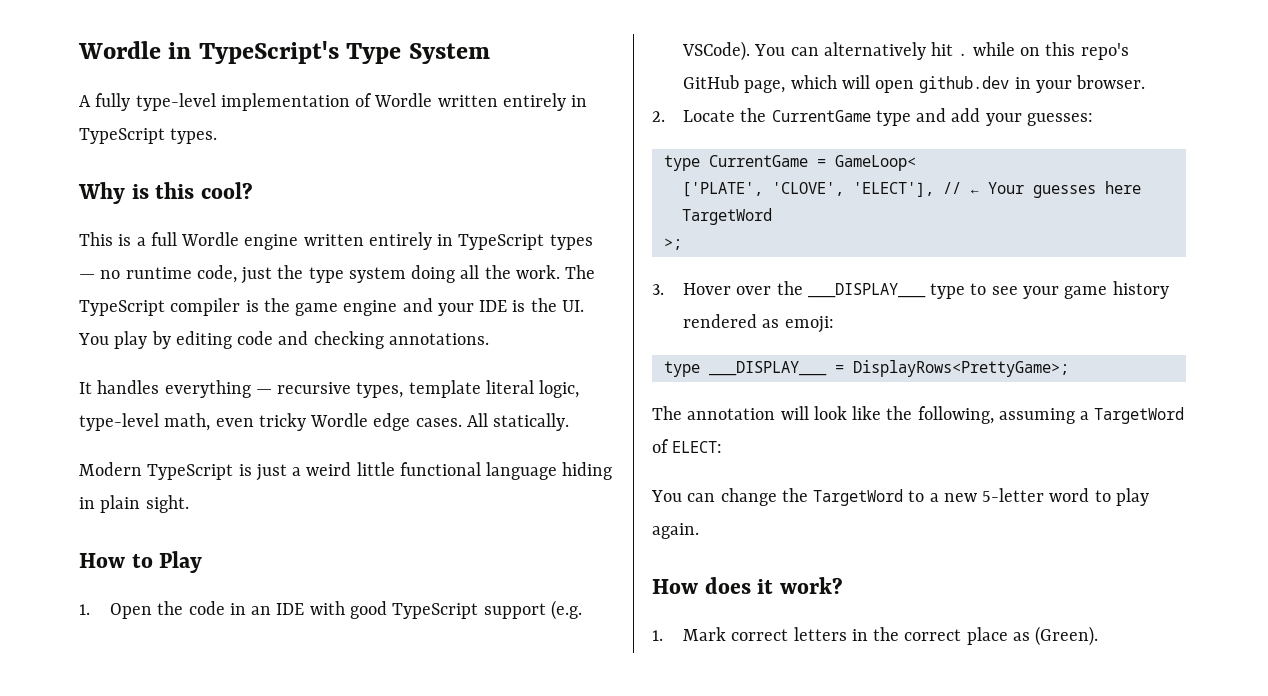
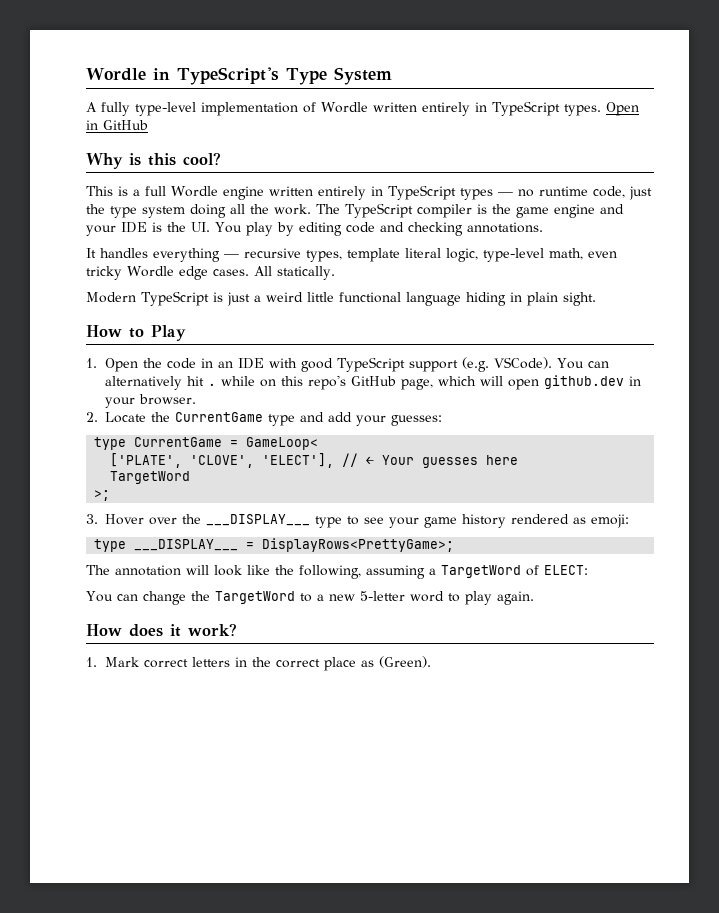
(218, 136) none -> [606,102,639,116] [86,120,148,130] Open in GitHub

